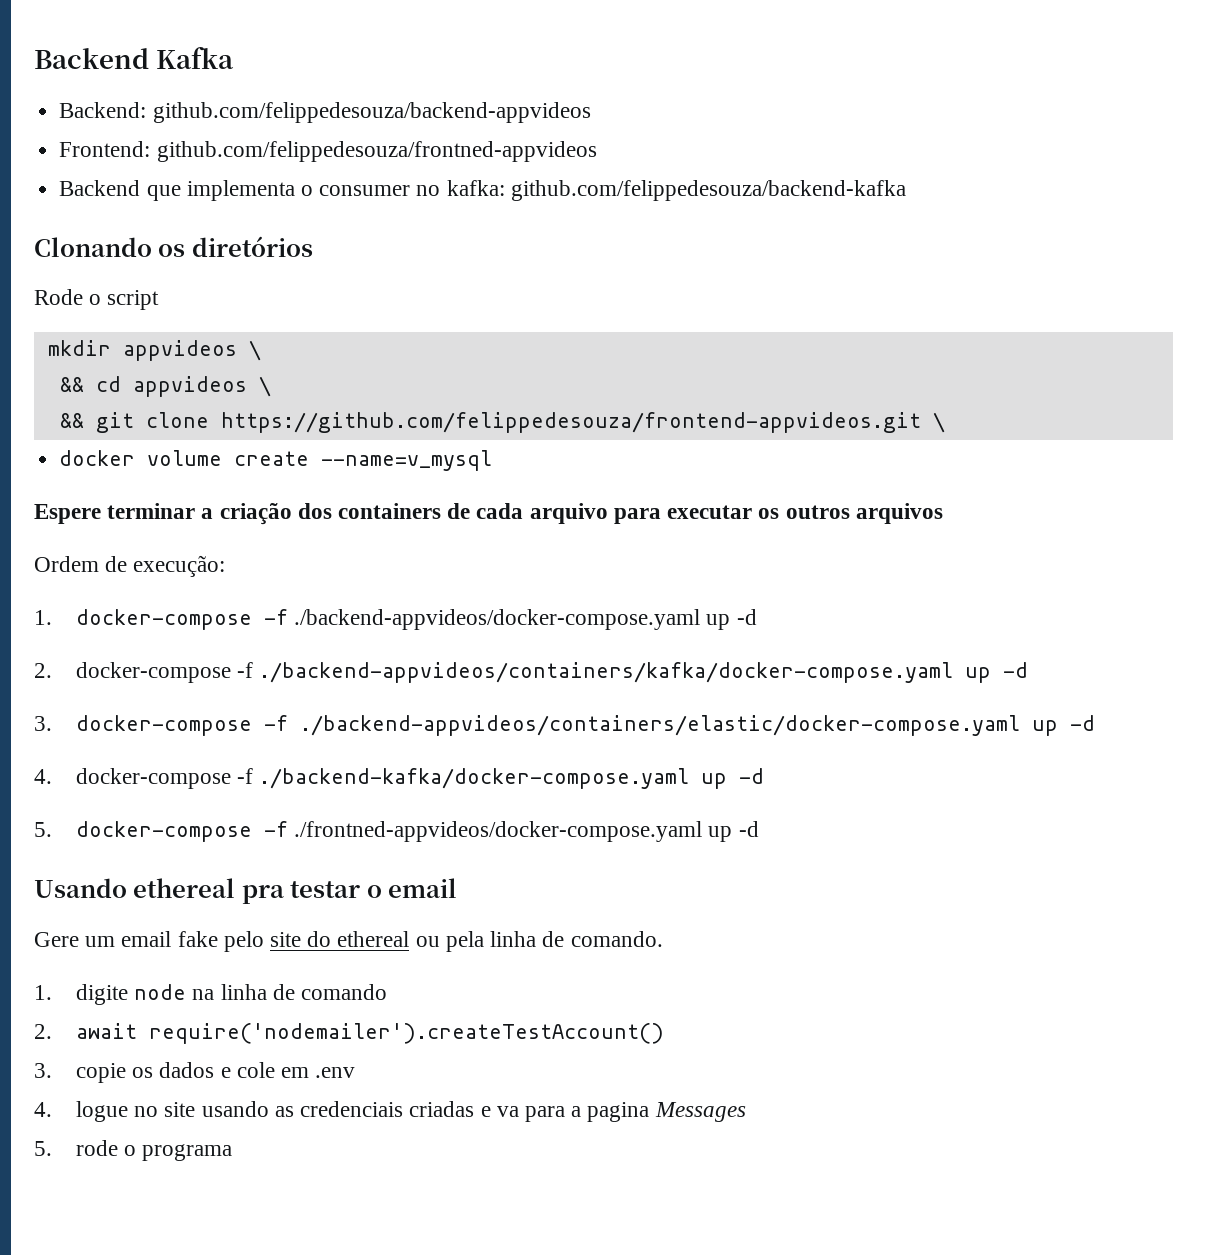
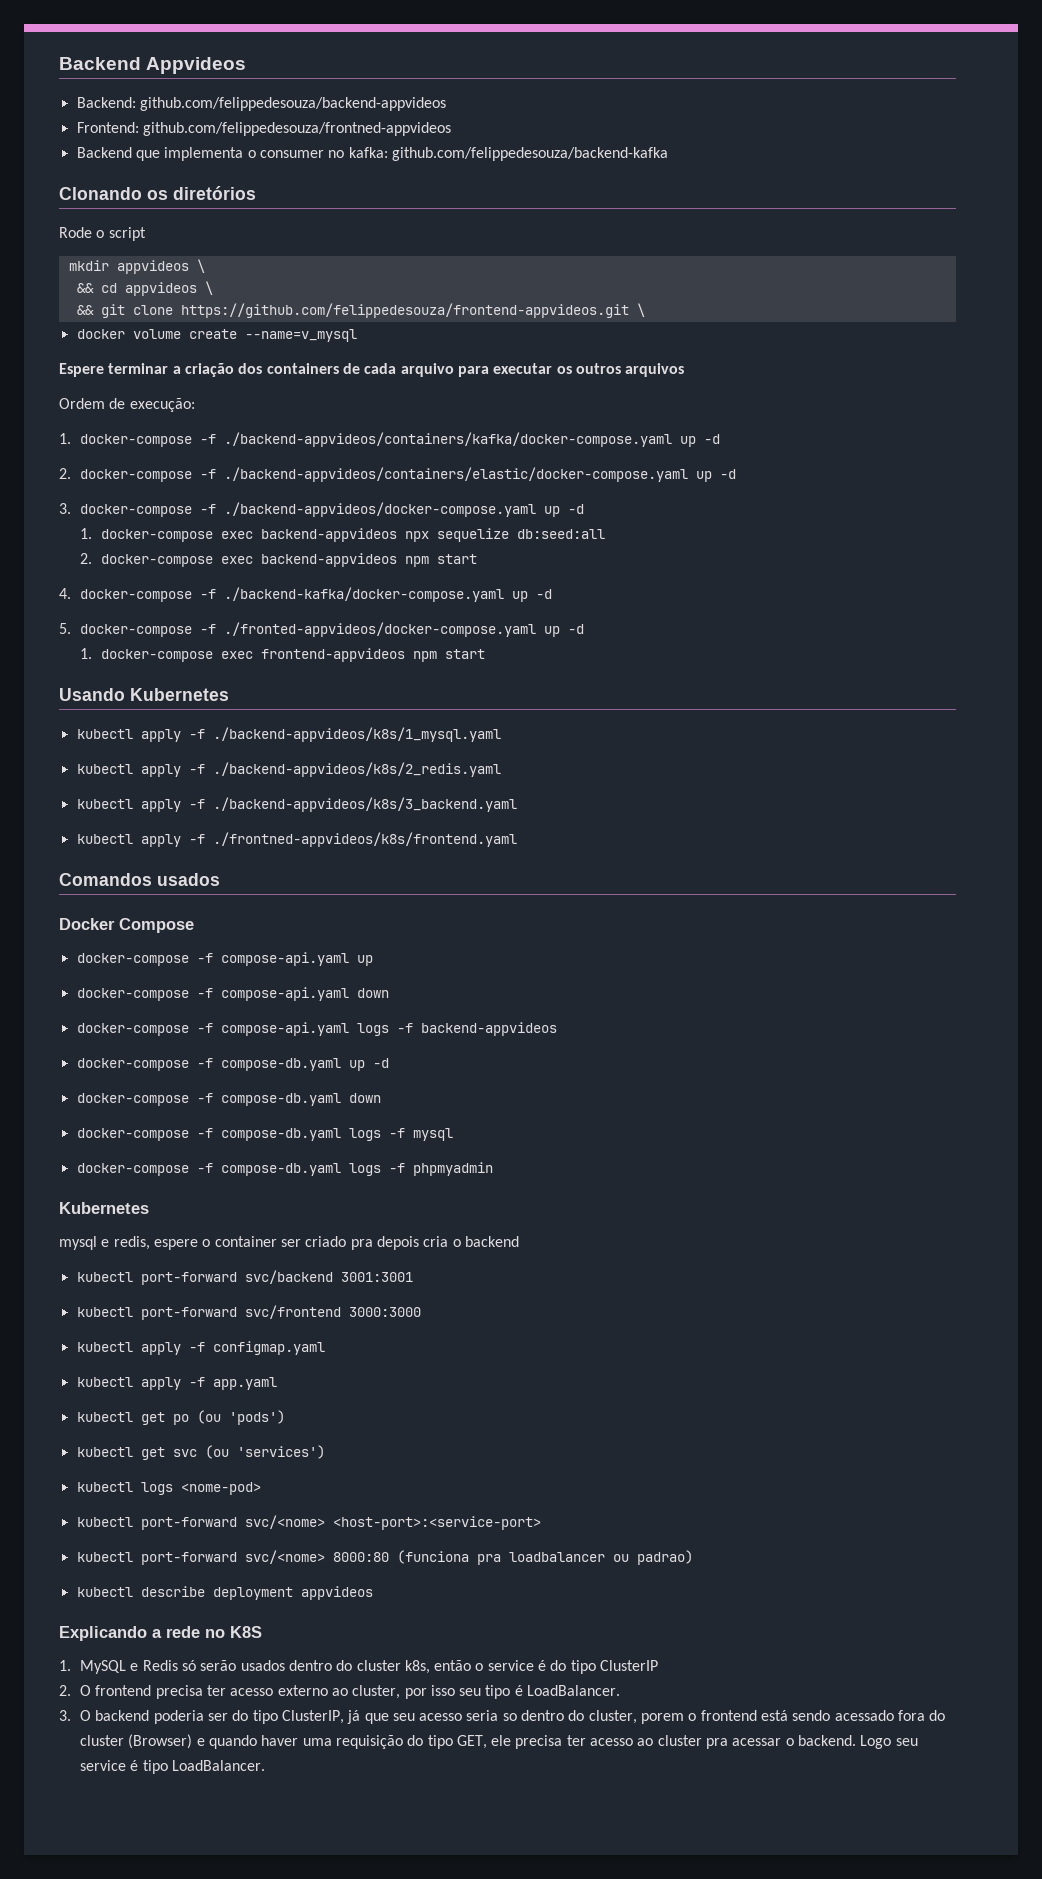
[34,47,235,69] Backend Kafka -> [59,57,247,74] Backend Appvideos
[294,609,757,630] [34,662,254,683] ./backend-appvideos/docker-compose.yaml up -d // 2. docker-compose -f -> (216, 439) none
[34,716,52,731] 3. -> [59,468,71,479] 2.
[34,768,254,789] 4. docker-compose -f -> [59,502,584,517] [79,528,605,542] [79,553,477,567] [59,588,216,602] 3. docker-compose -f ./backend-appvideos/docker-compose.yaml up -d // 1. docker-compose exec backend-appvideos npx sequelize db:seed:all // 2. docker-compose exec backend-appvideos npm start // 4. docker-compose -f
[294,821,759,842] [34,878,458,904] [34,931,663,952] [34,984,388,1005] [34,1023,665,1044] [34,1062,356,1083] [34,1101,746,1122] [34,1140,233,1161] ./frontned-appvideos/docker-compose.yaml up -d // Usando ethereal pra testar o email // Gere um email fake pelo site do ethereal ou pela linha de comando. // 1. digite node na linha de comando // 2. await require('nodemailer').createTestAccount() // 3. copie os dados e cole em .env // 4. logue no site usando as credenciais criadas e va para a pagina Messages // 5. rode o programa -> [223,622,584,637] [79,648,485,662] [59,688,229,701] [76,727,501,742] [76,762,501,777] [76,797,517,812] [76,832,517,847] [59,873,220,886] [59,918,194,933] [76,952,373,966] [76,987,389,1001] [76,1022,557,1036] [76,1058,389,1071] [76,1093,381,1106] [76,1128,453,1141] [76,1162,493,1176] [59,1202,149,1214] [59,1236,519,1250] [76,1270,413,1285] [76,1305,421,1320] [76,1341,325,1355] [76,1377,277,1390] [76,1410,285,1425] [76,1445,325,1460] [76,1482,261,1495] [76,1515,541,1530] [76,1550,693,1565] [76,1586,373,1600] [59,1626,262,1641] [59,1660,659,1674] [59,1685,621,1699] [59,1710,946,1724] [79,1734,918,1749] [79,1760,265,1774] ./fronted-appvideos/docker-compose.yaml up -d // 1. docker-compose exec frontend-appvideos npm start // Usando Kubernetes // kubectl apply -f ./backend-appvideos/k8s/1_mysql.yaml // kubectl apply -f ./backend-appvideos/k8s/2_redis.yaml // kubectl apply -f ./backend-appvideos/k8s/3_backend.yaml // kubectl apply -f ./frontned-appvideos/k8s/frontend.yaml // Comandos usados // Docker Compose // docker-compose -f compose-api.yaml up // docker-compose -f compose-api.yaml down // docker-compose -f compose-api.yaml logs -f backend-appvideos // docker-compose -f compose-db.yaml up -d // docker-compose -f compose-db.yaml down // docker-compose -f compose-db.yaml logs -f mysql // docker-compose -f compose-db.yaml logs -f phpmyadmin // Kubernetes // mysql e redis, espere o container ser criado pra depois cria o backend // kubectl port-forward svc/backend 3001:3001 // kubectl port-forward svc/frontend 3000:3000 // kubectl apply -f configmap.yaml // kubectl apply -f app.yaml // kubectl get po (ou 'pods') // kubectl get svc (ou 'services') // kubectl logs <nome-pod> // kubectl port-forward svc/<nome> <host-port>:<service-port> // kubectl port-forward svc/<nome> 8000:80 (funciona pra loadbalancer ou padrao) // kubectl describe deployment appvideos // Explicando a rede no K8S // 1. MySQL e Redis só serão usados dentro do cluster k8s, então o service é do tipo ClusterIP // 2. O frontend precisa ter acesso externo ao cluster, por isso seu tipo é LoadBalancer. // 3. O backend poderia ser do tipo ClusterIP, já que seu acesso seria so dentro do cluster, porem o frontend está sendo acessado fora do cluster (Browser) e quando haver uma requisição do tipo GET, ele precisa ter acesso ao cluster pra acessar o backend. Logo seu service é tipo LoadBalancer.

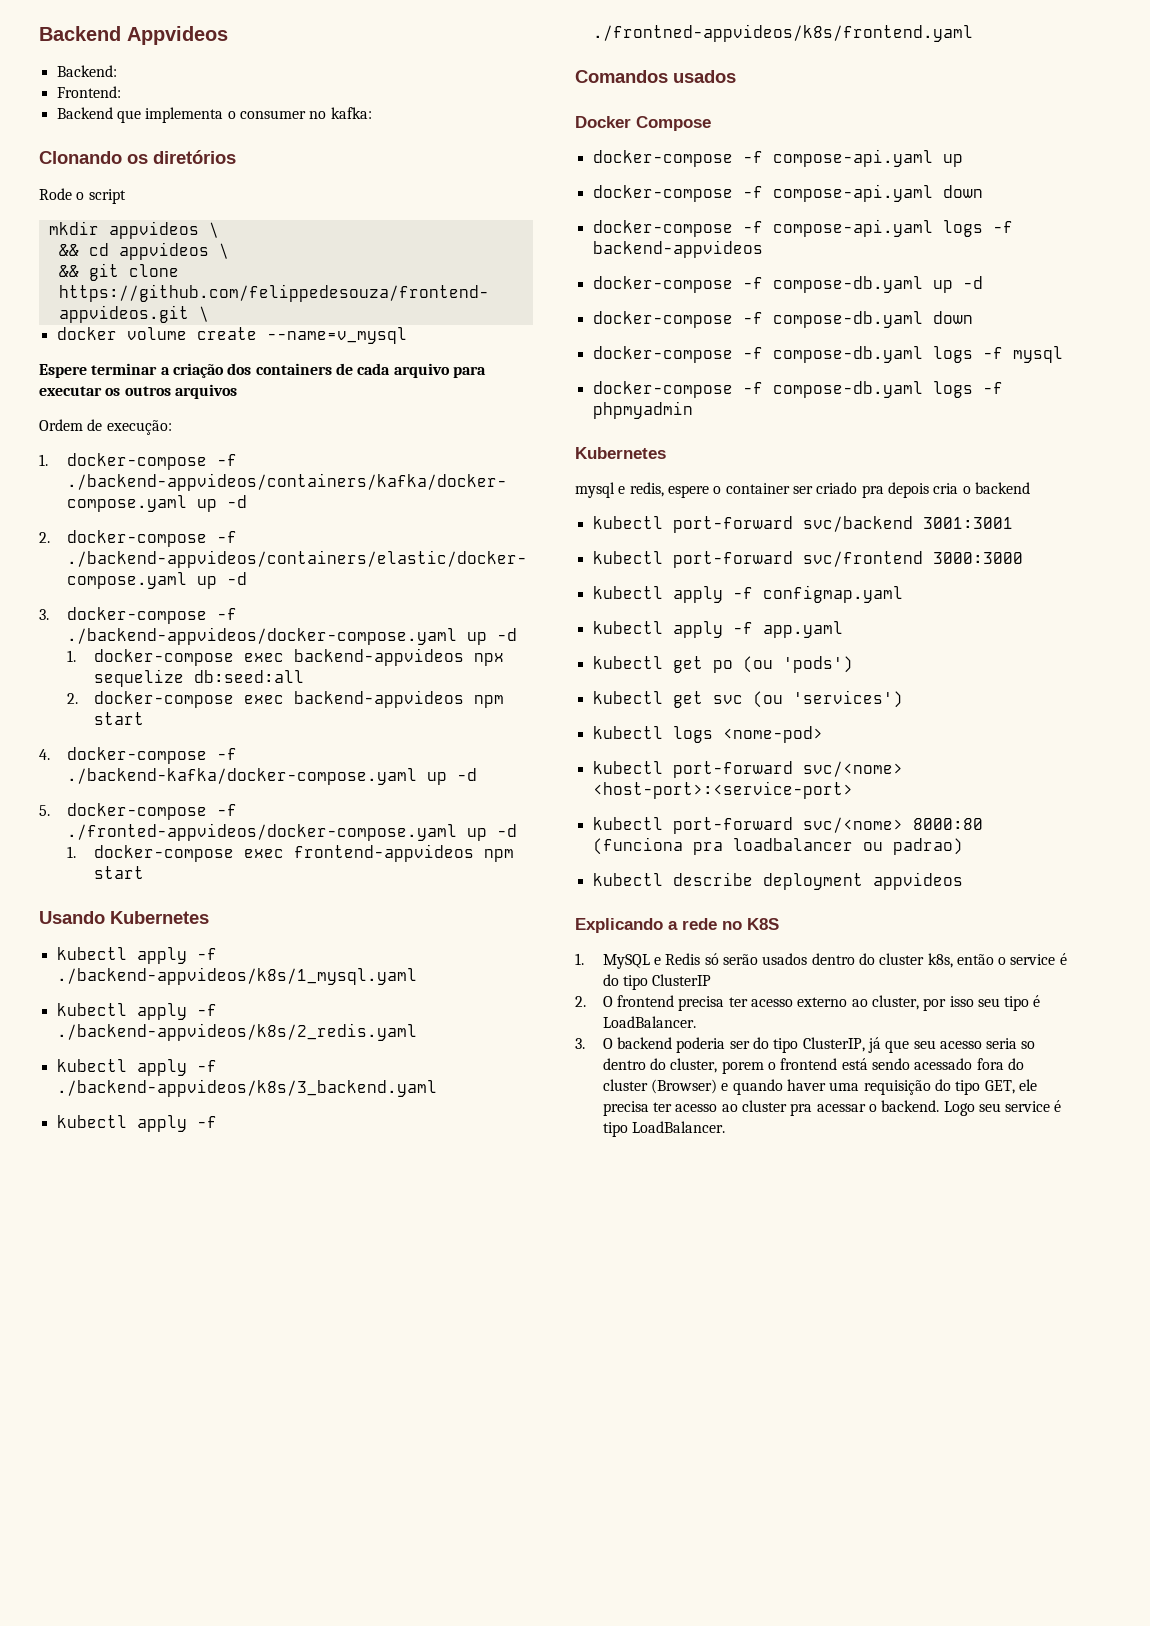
[139,97,446,111] github.com/felippedesouza/backend-appvideos -> (117, 71) none
[142,122,451,136] github.com/felippedesouza/frontned-appvideos -> (121, 92) none
[391,147,668,161] github.com/felippedesouza/backend-kafka -> (372, 113) none

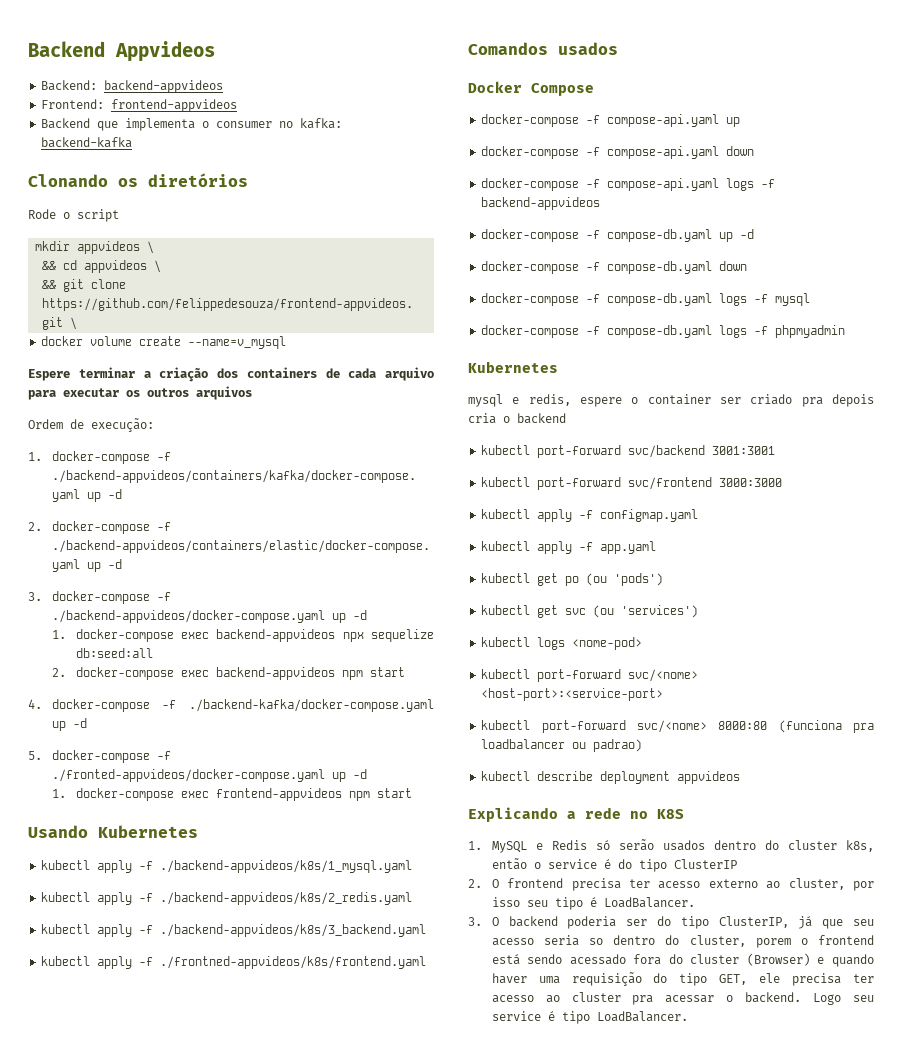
(117, 71) none -> [104,80,224,93] backend-appvideos
(121, 92) none -> [111,99,238,112] frontend-appvideos
(372, 113) none -> [41,137,133,148] backend-kafka

